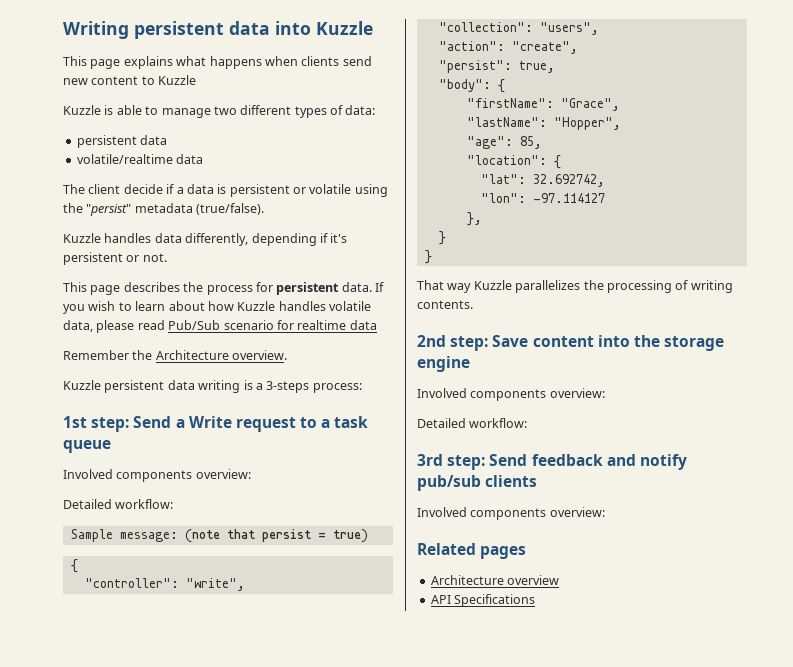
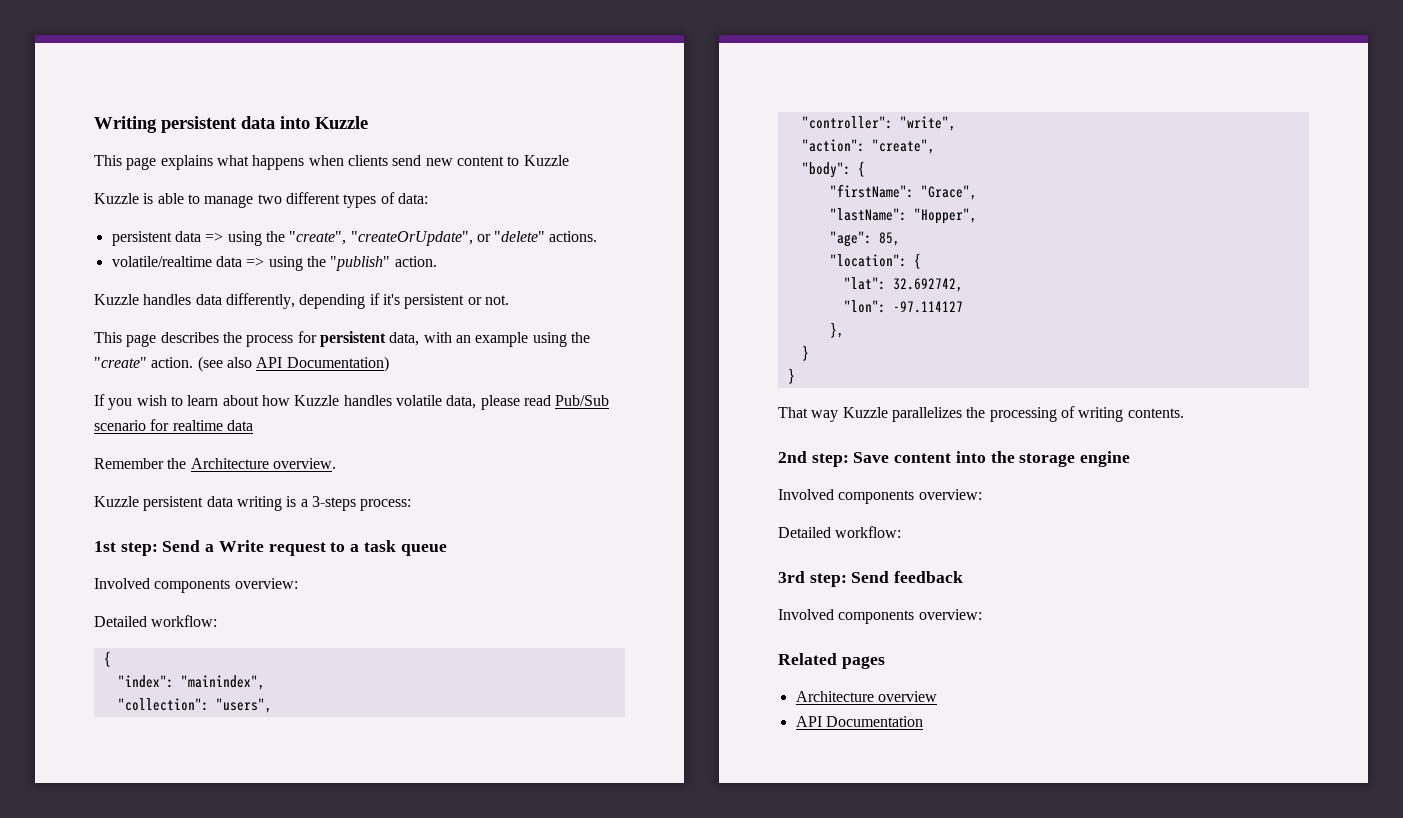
[76,154,204,164] [63,184,388,197] [63,203,265,216] // volatile/realtime data // The client decide if a data is persistent or volatile using the "persist" metadata (true/false). -> [205,231,598,246] [111,256,437,271] => using the "create", "createOrUpdate", or "delete" actions. // volatile/realtime data => using the "publish" action.
[341,282,372,292] data. -> [389,332,590,347] [94,356,389,372] data, with an example using the "create" action. (see also API Documentation) //
[70,529,368,543] [70,559,78,573] Sample message: (note that persist = true) // { -> [103,651,111,667] [117,675,265,690] [117,698,272,713] { // "index": "mainindex", // "collection": "users",
[438,22,599,35] // "collection": "users", -> (956, 123) none
[438,60,555,73] // "persist": true, -> (935, 146) none
[606,454,687,470] [417,475,538,491] and notify pub/sub clients -> (964, 577) none
[454,594,536,607] Specifications -> [825,716,923,727] Documentation

